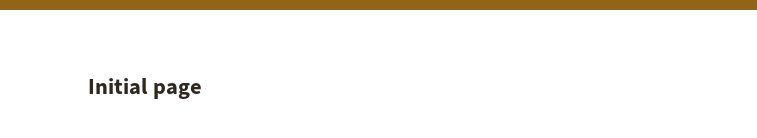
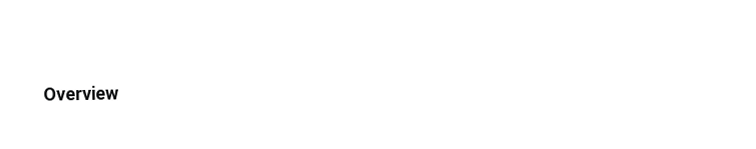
[88,78,203,99] Initial page -> [43,85,119,101] Overview

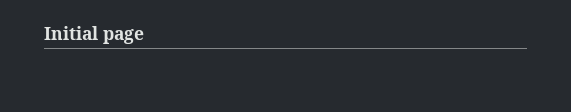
[43,85,119,101] Overview -> [44,26,144,44] Initial page

